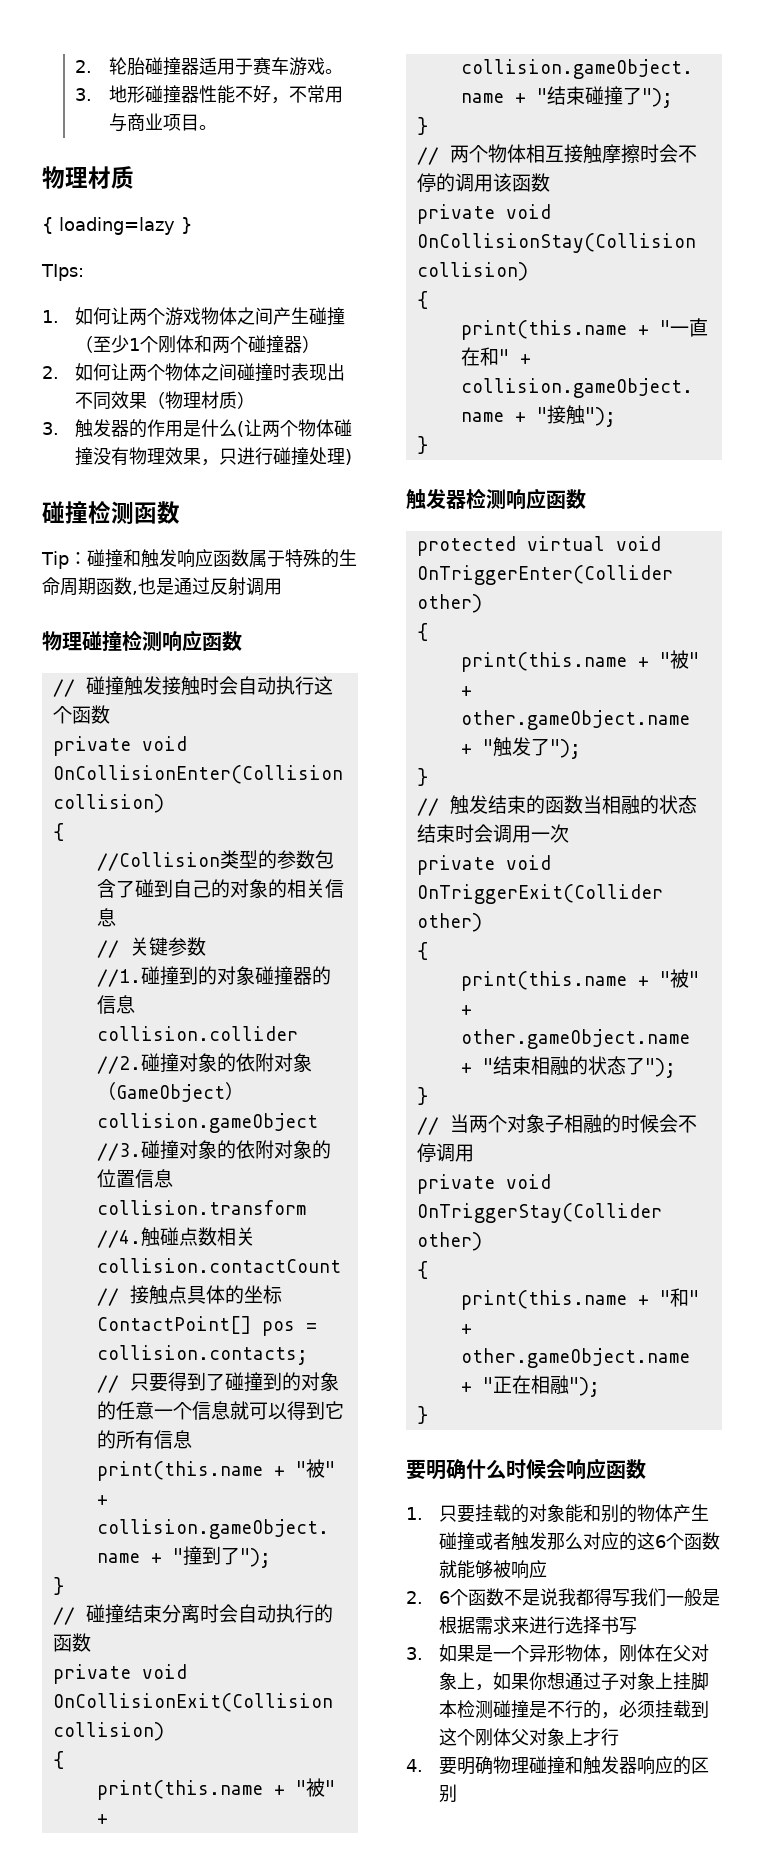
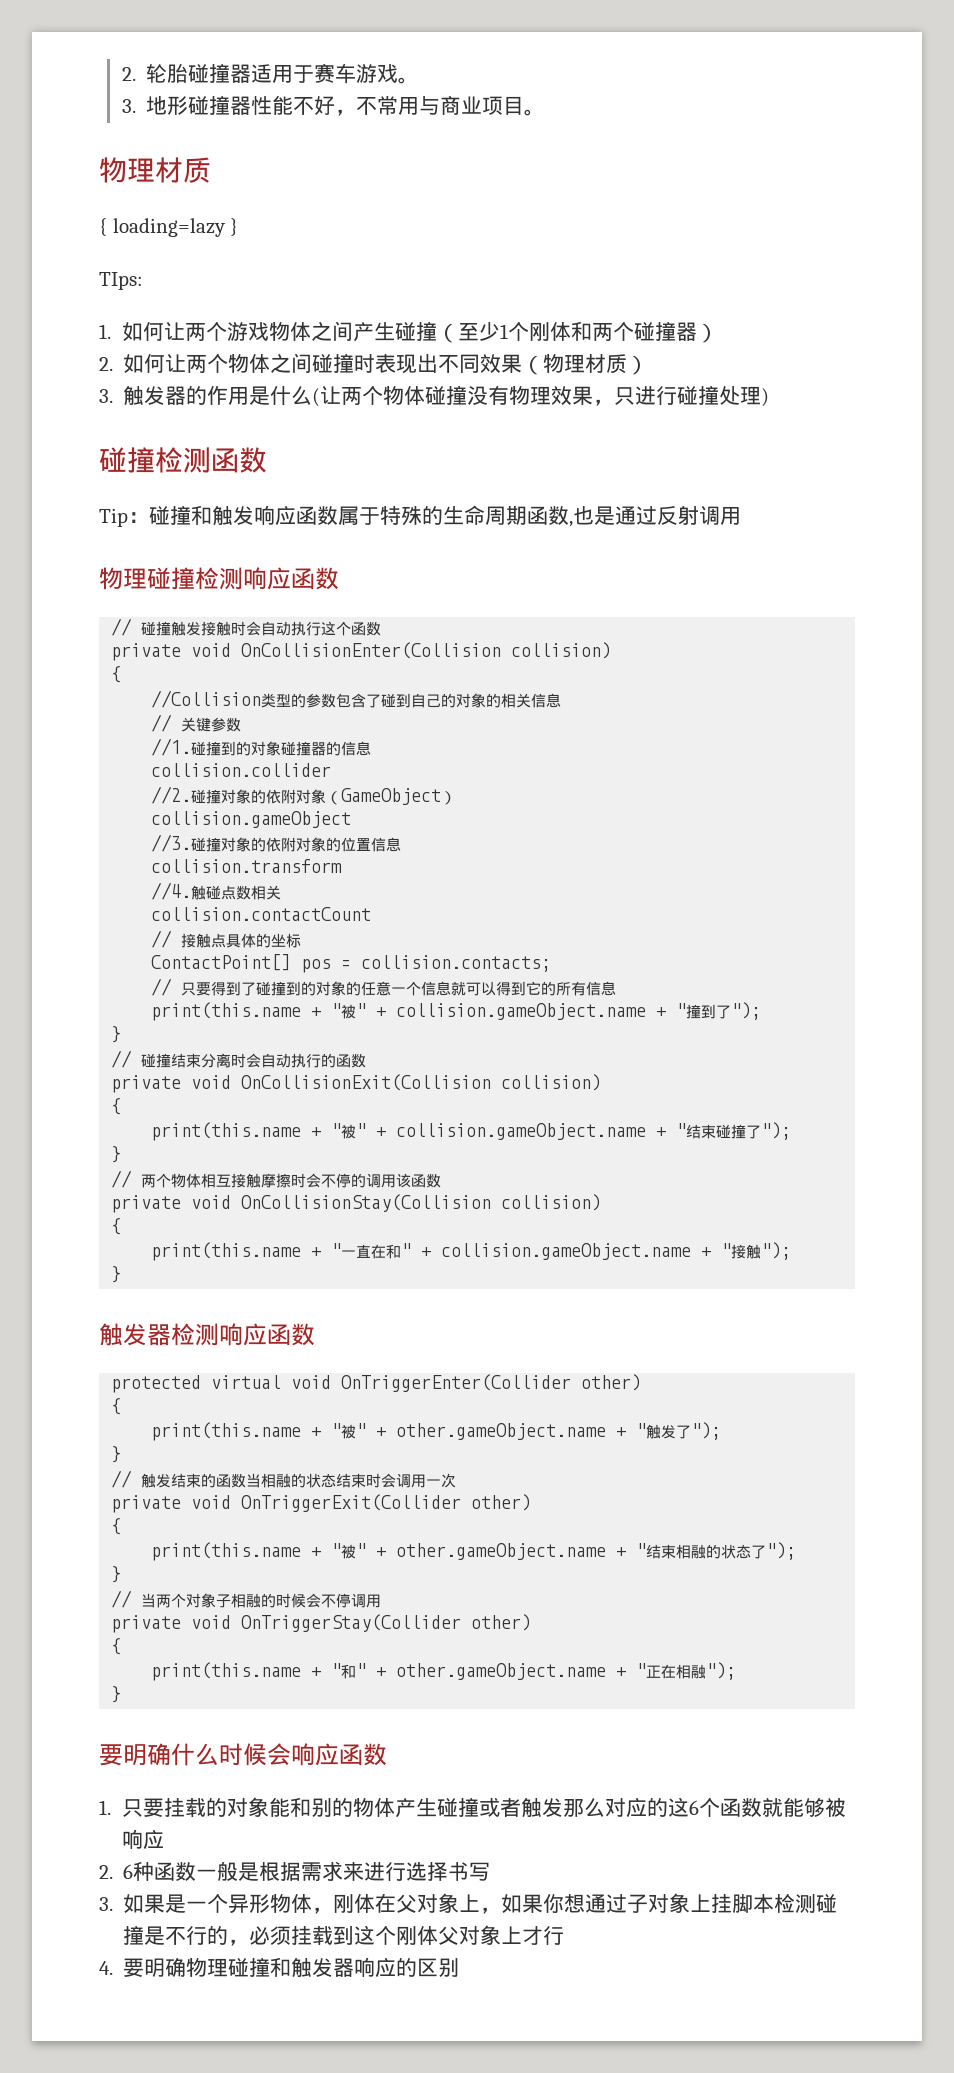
[450,1588,667,1607] 个函数不是说我都得写我们 -> [133,1861,197,1881] 种函数

